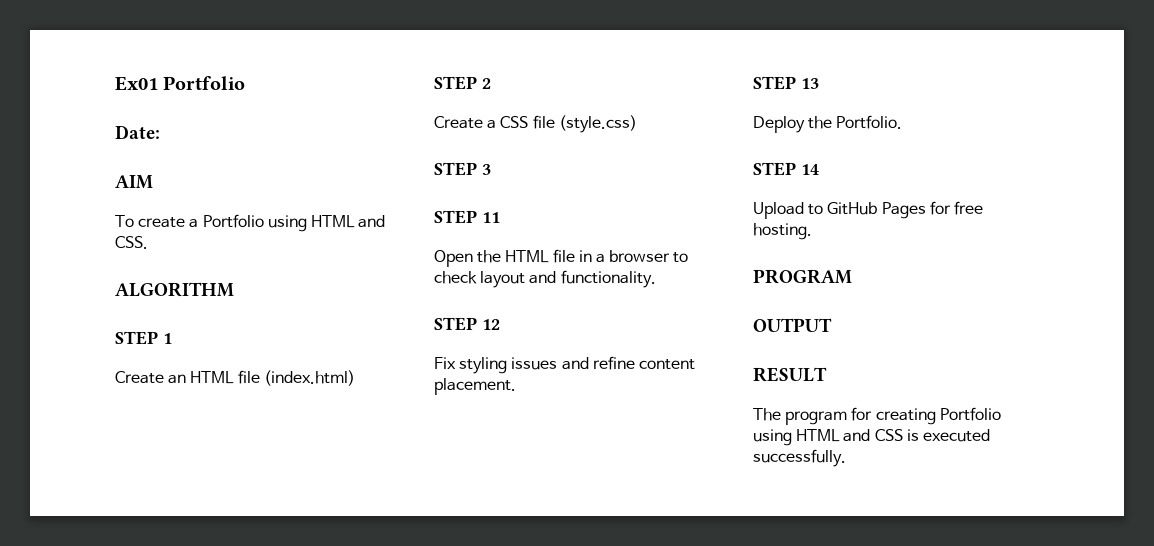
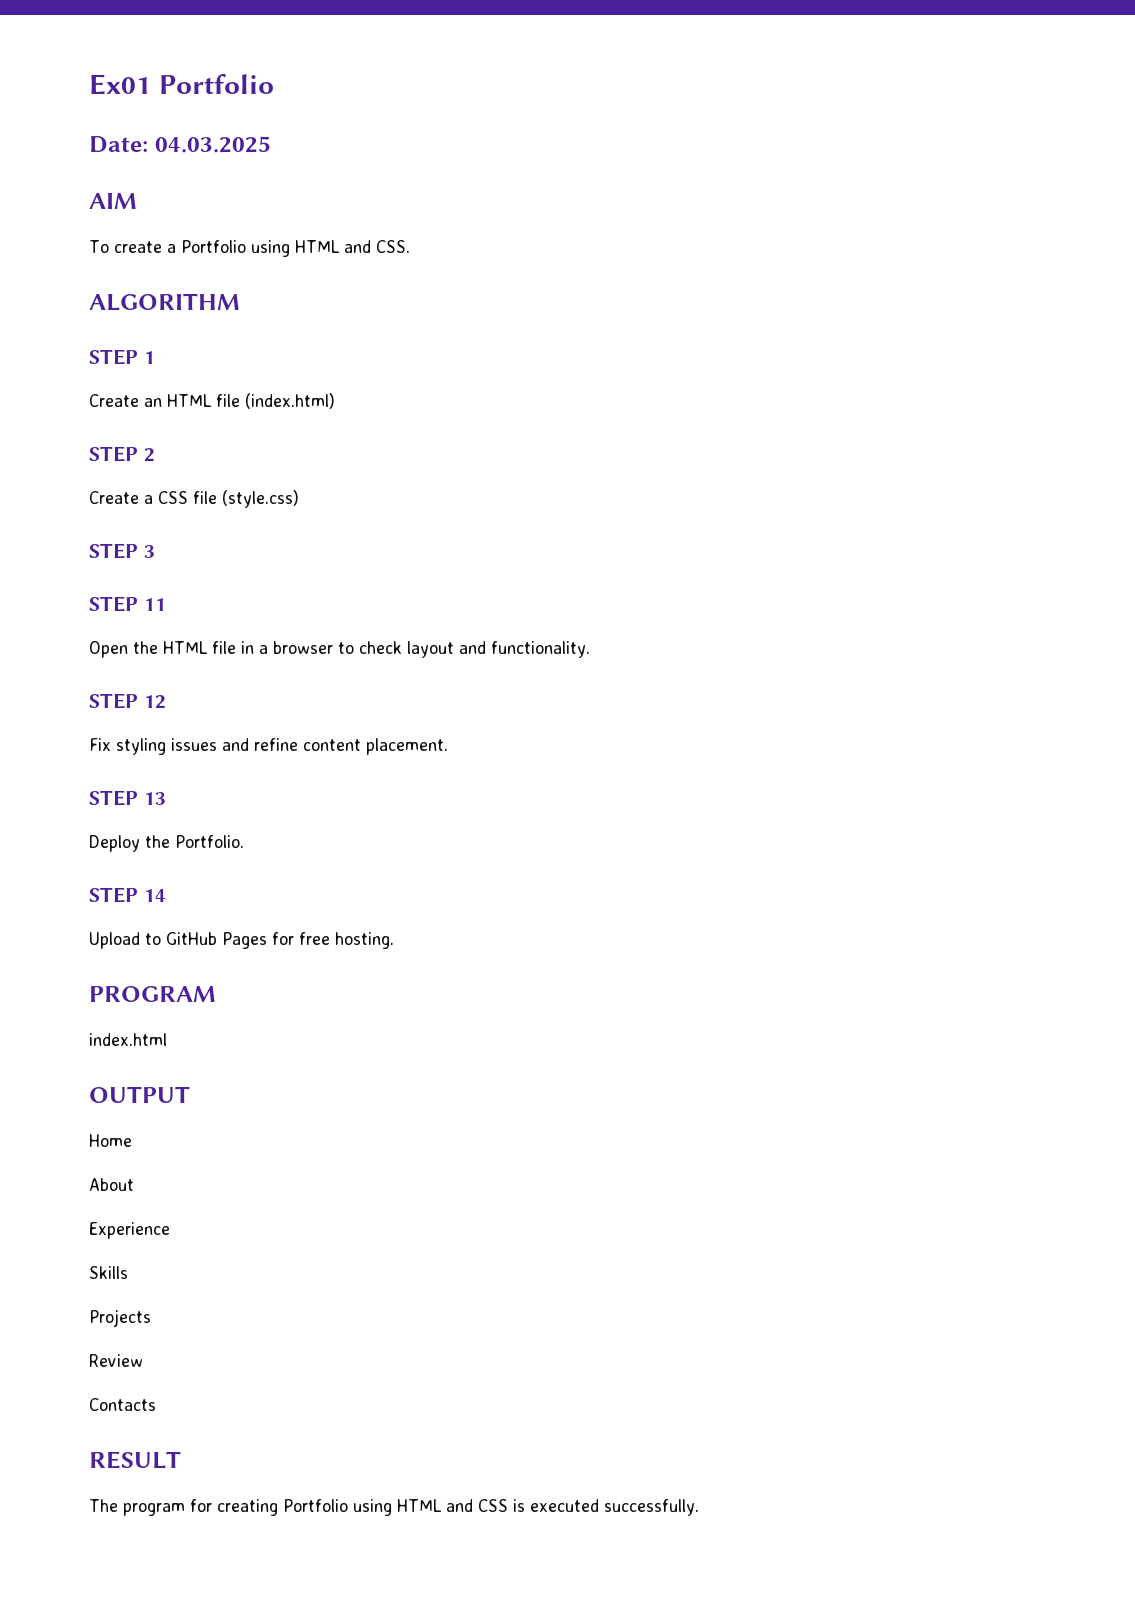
(160, 132) none -> [154,136,271,153] 04.03.2025
(852, 276) none -> [89,1033,167,1046] // index.html
(832, 325) none -> [89,1134,132,1147] [89,1178,134,1191] [89,1222,170,1239] [89,1266,128,1279] [89,1309,151,1327] [89,1354,143,1367] [89,1398,156,1411] // Home // About // Experience // Skills // Projects // Review // Contacts

